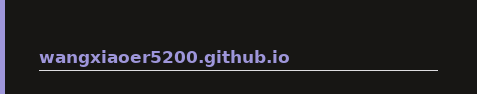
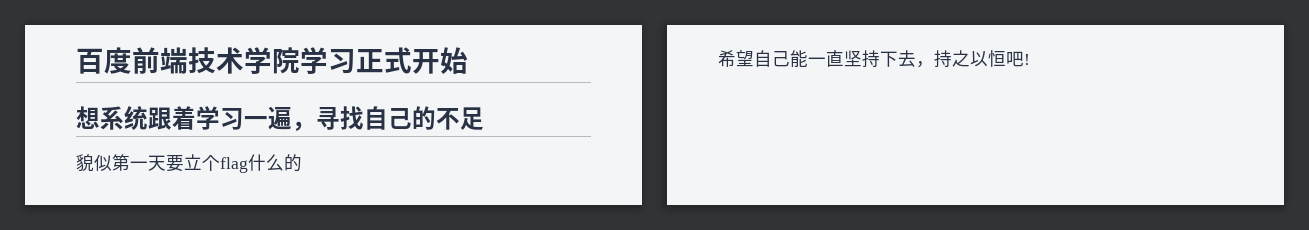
[39,50,290,67] wangxiaoer5200.github.io -> [76,47,468,74] [76,106,484,131] [76,154,302,173] [718,50,1030,68] 百度前端技术学院学习正式开始 // 想系统跟着学习一遍，寻找自己的不足 // 貌似第一天要立个flag什么的 // 希望自己能一直坚持下去，持之以恒吧!

